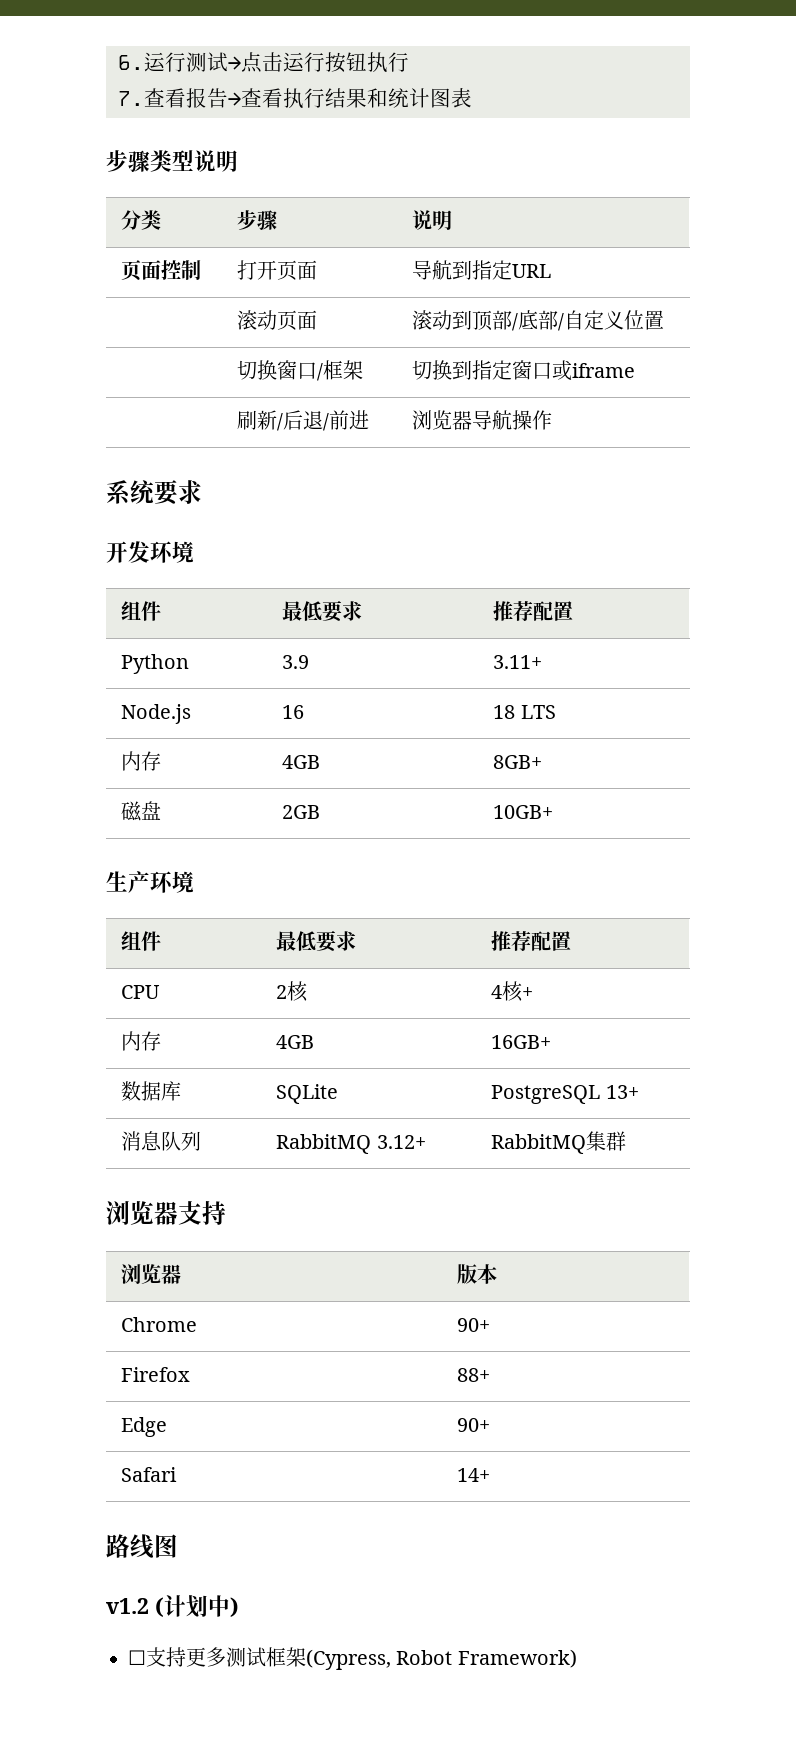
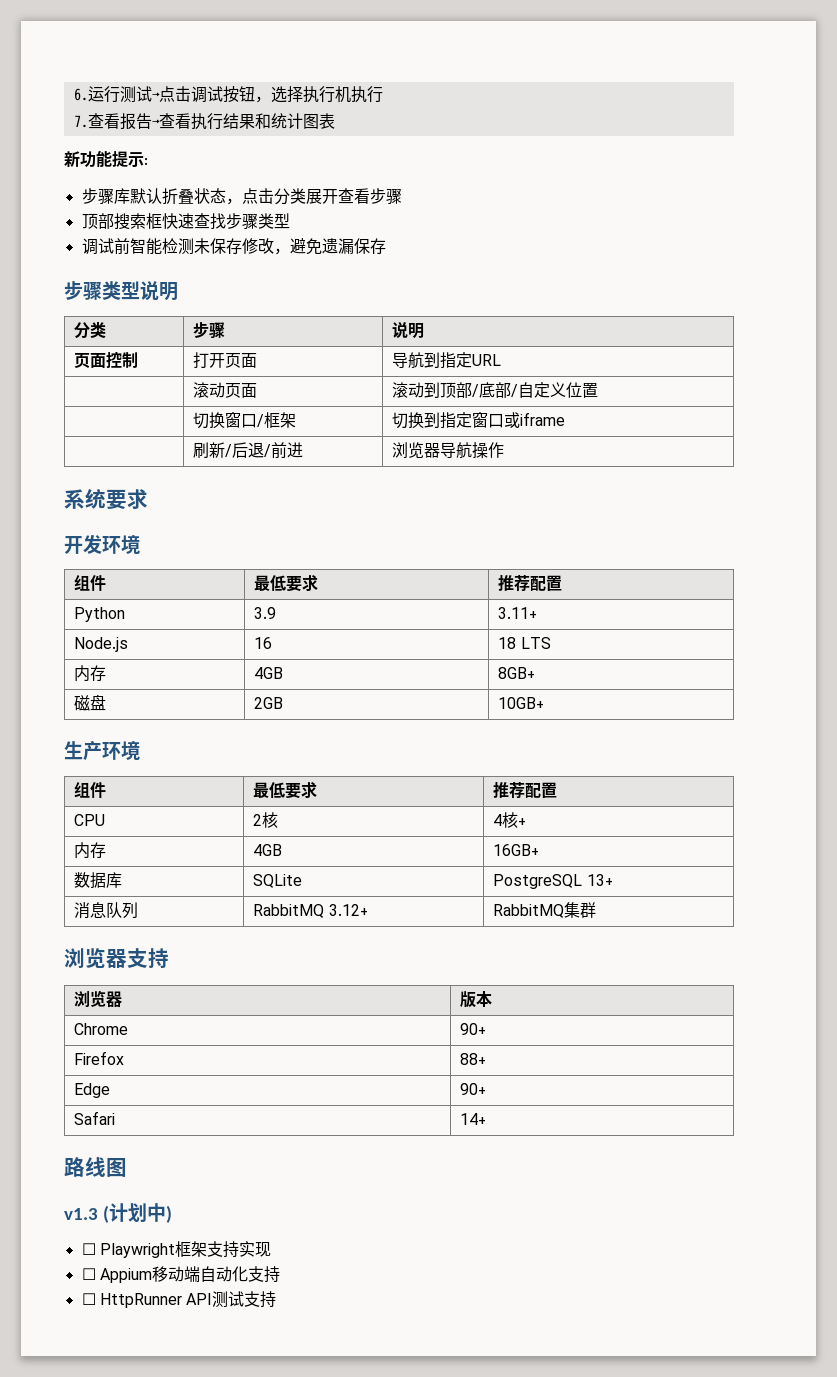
[283,52,367,73] 运行按钮 -> [190,86,351,103] 调试按钮，选择执行机
(472, 98) none -> [64,150,148,168] [81,188,402,205] [81,213,290,230] [81,238,386,255] // 新功能提示: // 步骤库默认折叠状态，点击分类展开查看步骤 // 顶部搜索框快速查找步骤类型 // 调试前智能检测未保存修改，避免遗漏保存
[106,1598,149,1614] v1.2 -> [64,1208,98,1220] v1.3
[146,1647,577,1670] 支持更多测试框架(Cypress, Robot Framework) -> [99,1241,271,1258] [81,1266,280,1283] [81,1291,277,1308] Playwright框架支持实现 // ☐ Appium移动端自动化支持 // ☐ HttpRunner API测试支持

